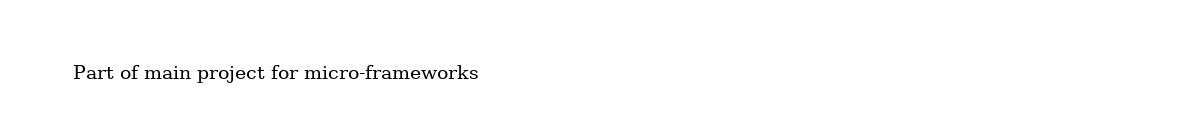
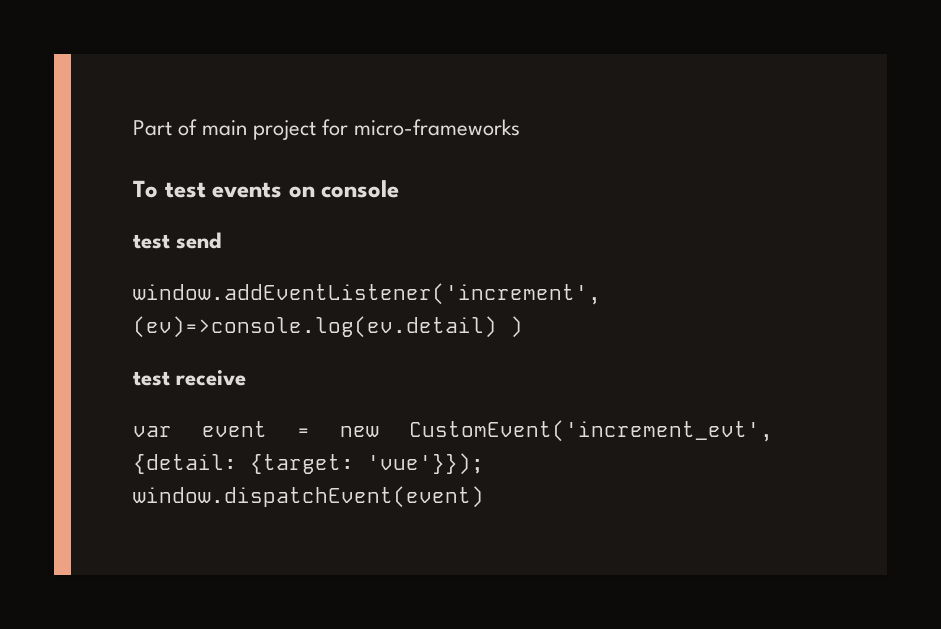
(479, 72) none -> [133,180,400,198] [133,232,223,249] [133,283,601,305] [133,316,523,338] [133,370,247,386] [133,420,773,442] [133,453,484,475] [133,486,484,508] // To test events on console // test send // window.addEventListener('increment', (ev)=>console.log(ev.detail) ) // test receive // var event = new CustomEvent('increment_evt', {detail: {target: 'vue'}}); window.dispatchEvent(event)

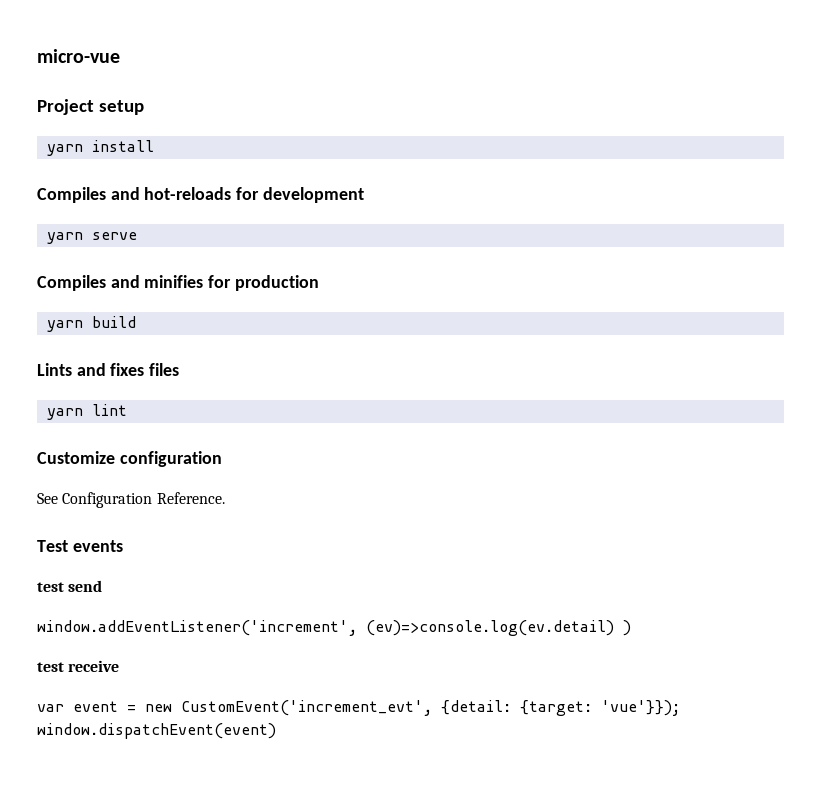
[133,119,521,140] [133,180,206,198] Part of main project for micro-frameworks // To test -> [37,49,120,63] [37,99,144,115] [46,140,154,156] [37,187,364,203] [46,232,137,244] [37,275,319,291] [46,316,136,332] [37,363,180,376] [46,404,127,420] [37,451,222,467] [37,492,225,508] [37,540,68,552] micro-vue // Project setup // yarn install // Compiles and hot-reloads for development // yarn serve // Compiles and minifies for production // yarn build // Lints and fixes files // yarn lint // Customize configuration // See Configuration Reference. // Test
[288,180,400,198] on console -> (123, 546) none

